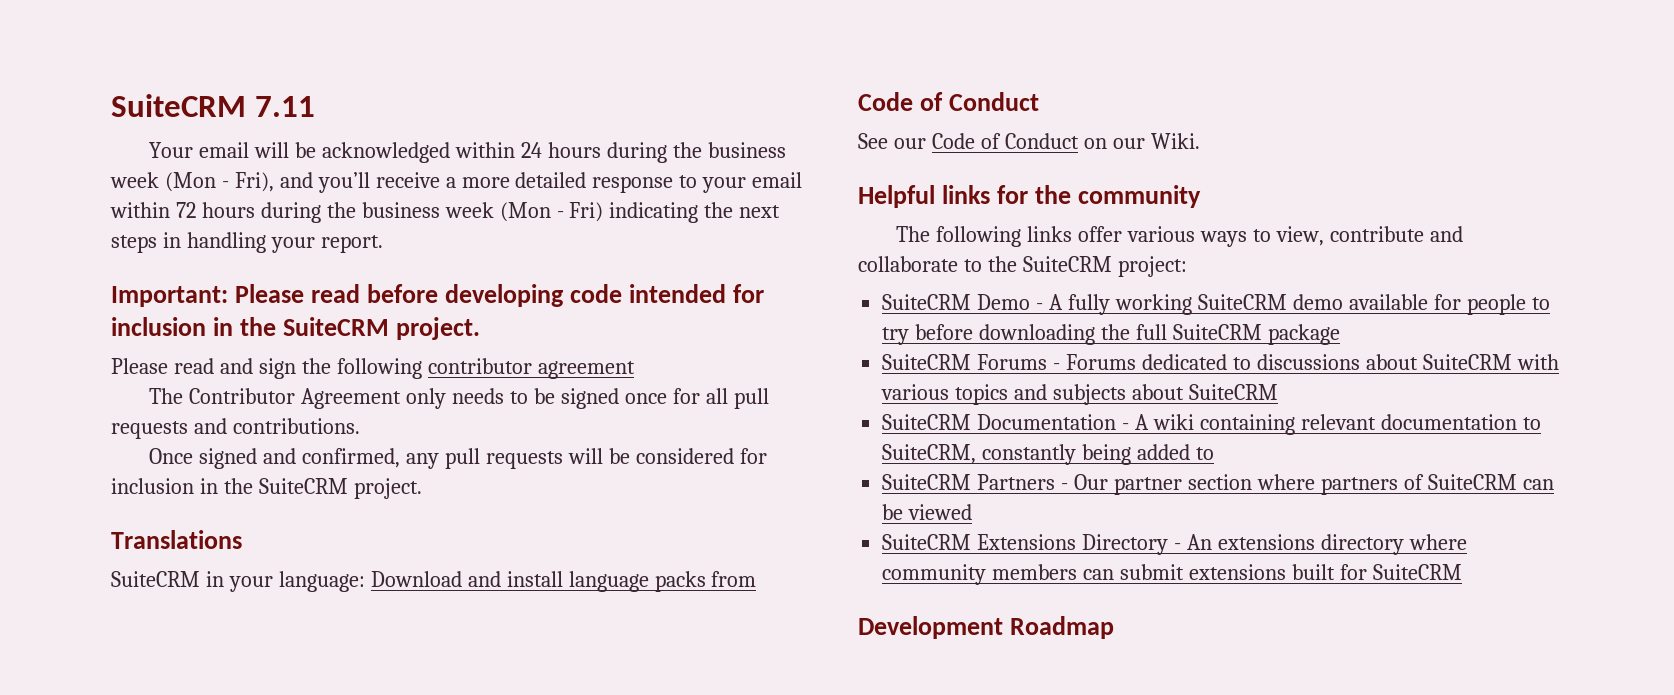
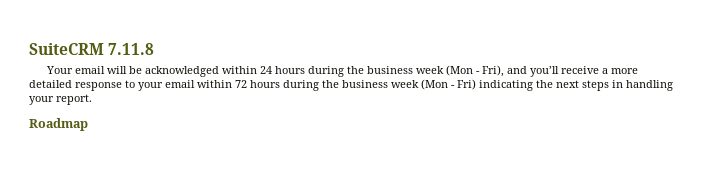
[111,94,315,117] SuiteCRM 7.11 -> [29,43,155,55] SuiteCRM 7.11.8
[111,284,765,307] [111,317,481,340] [111,358,635,379] [149,388,769,409] [111,418,360,439] [149,448,767,469] [111,478,422,499] [111,530,242,549] [111,571,757,592] [858,92,1040,111] [858,133,1200,149] [858,185,1202,208] [896,226,1463,247] [858,256,1187,277] [882,294,1550,315] [882,324,1340,345] [882,354,1559,370] [881,384,1278,405] [882,414,1541,435] [882,444,1214,465] [882,474,1554,495] [882,504,973,520] [882,534,1467,555] [882,564,1462,585] [858,616,1003,639] Important: Please read before developing code intended for inclusion in the SuiteCRM project. // Please read and sign the following contributor agreement // The Contributor Agreement only needs to be signed once for all pull requests and contributions. // Once signed and confirmed, any pull requests will be considered for inclusion in the SuiteCRM project. // Translations // SuiteCRM in your language: Download and install language packs from // Code of Conduct // See our Code of Conduct on our Wiki. // Helpful links for the community // The following links offer various ways to view, contribute and collaborate to the SuiteCRM project: // SuiteCRM Demo - A fully working SuiteCRM demo available for people to try before downloading the full SuiteCRM package // SuiteCRM Forums - Forums dedicated to discussions about SuiteCRM with various topics and subjects about SuiteCRM // SuiteCRM Documentation - A wiki containing relevant documentation to SuiteCRM, constantly being added to // SuiteCRM Partners - Our partner section where partners of SuiteCRM can be viewed // SuiteCRM Extensions Directory - An extensions directory where community members can submit extensions built for SuiteCRM // Development -> (92, 99) none

